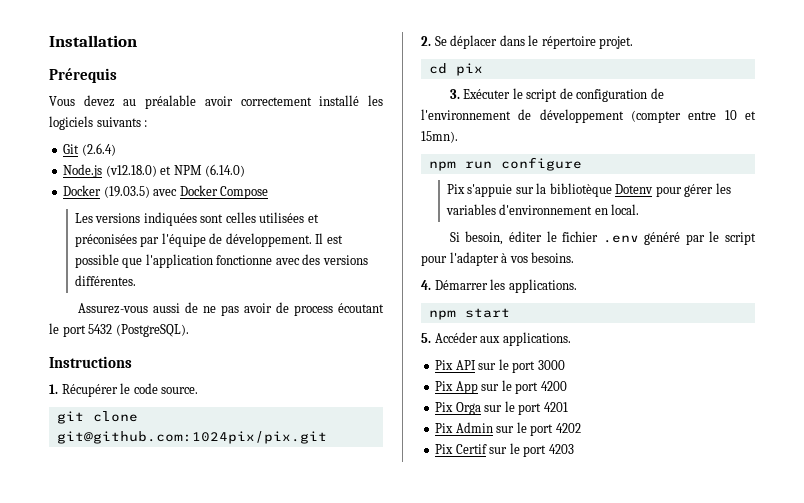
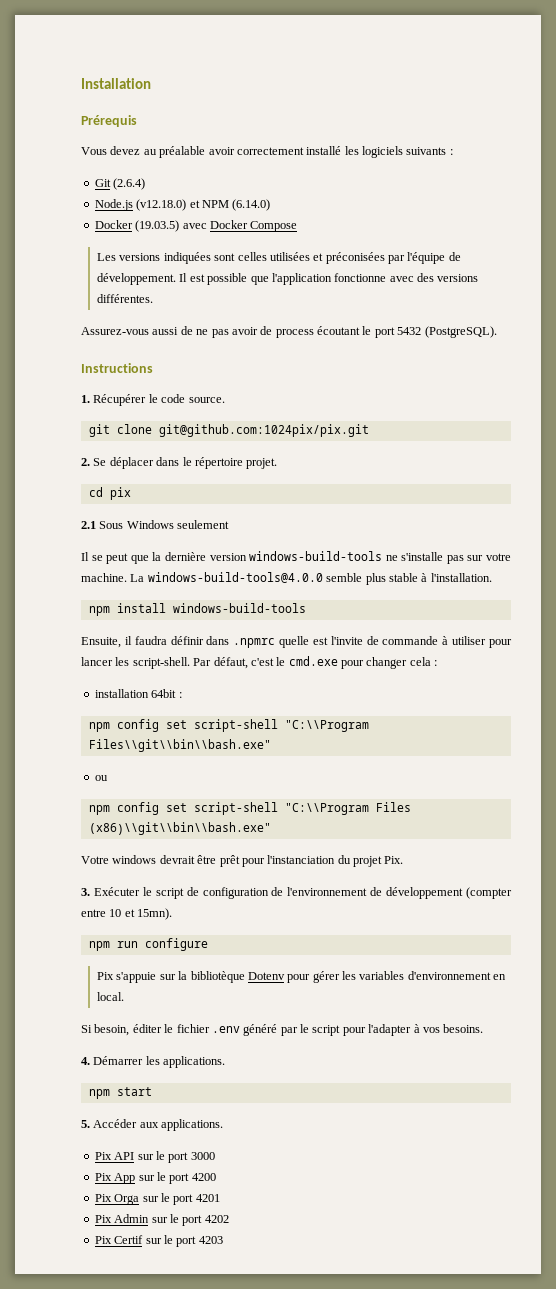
(483, 69) none -> [81,520,230,529] [81,551,511,564] [81,572,492,585] [88,603,306,616] [81,636,512,648] [81,656,438,669] [94,689,182,698] [88,719,369,732] [88,739,271,752] [94,775,108,781] [88,802,411,815] [88,822,271,835] [81,855,404,867] // 2.1 Sous Windows seulement // Il se peut que la dernière version windows-build-tools ne s'installe pas sur votre machine. La windows-build-tools@4.0.0 semble plus stable à l'installation. // npm install windows-build-tools // Ensuite, il faudra définir dans .npmrc quelle est l'invite de commande à utiliser pour lancer les script-shell. Par défaut, c'est le cmd.exe pour changer cela : // installation 64bit : // npm config set script-shell "C:\\Program Files\\git\\bin\\bash.exe" // ou // npm config set script-shell "C:\\Program Files (x86)\\git\\bin\\bash.exe" // Votre windows devrait être prêt pour l'instanciation du projet Pix.

